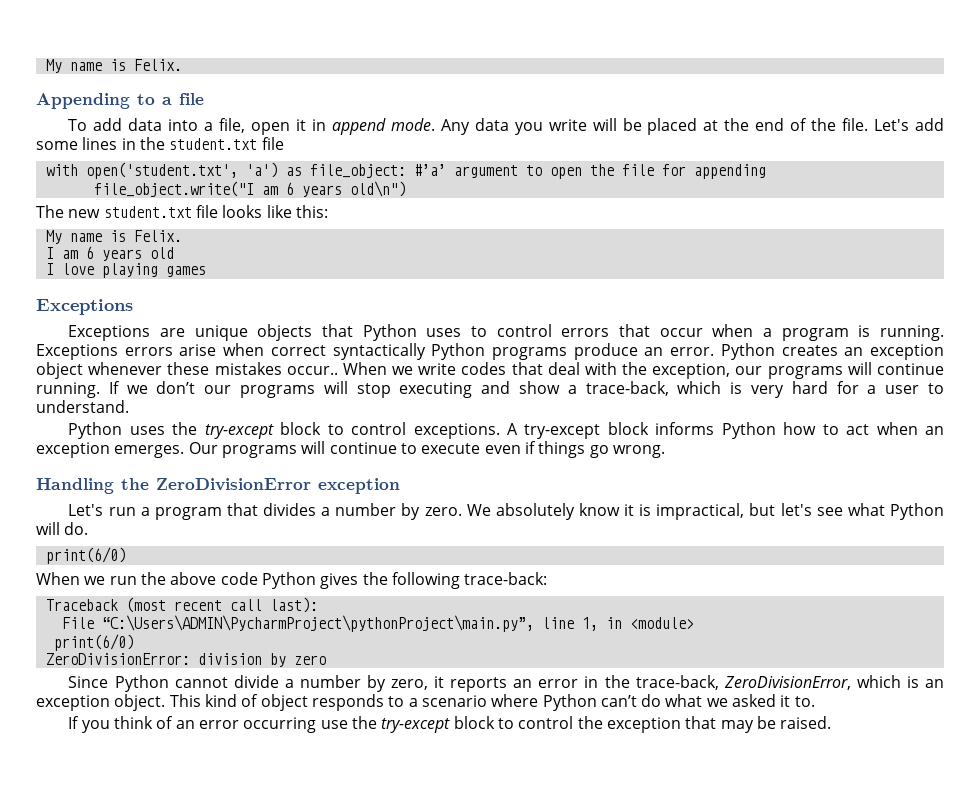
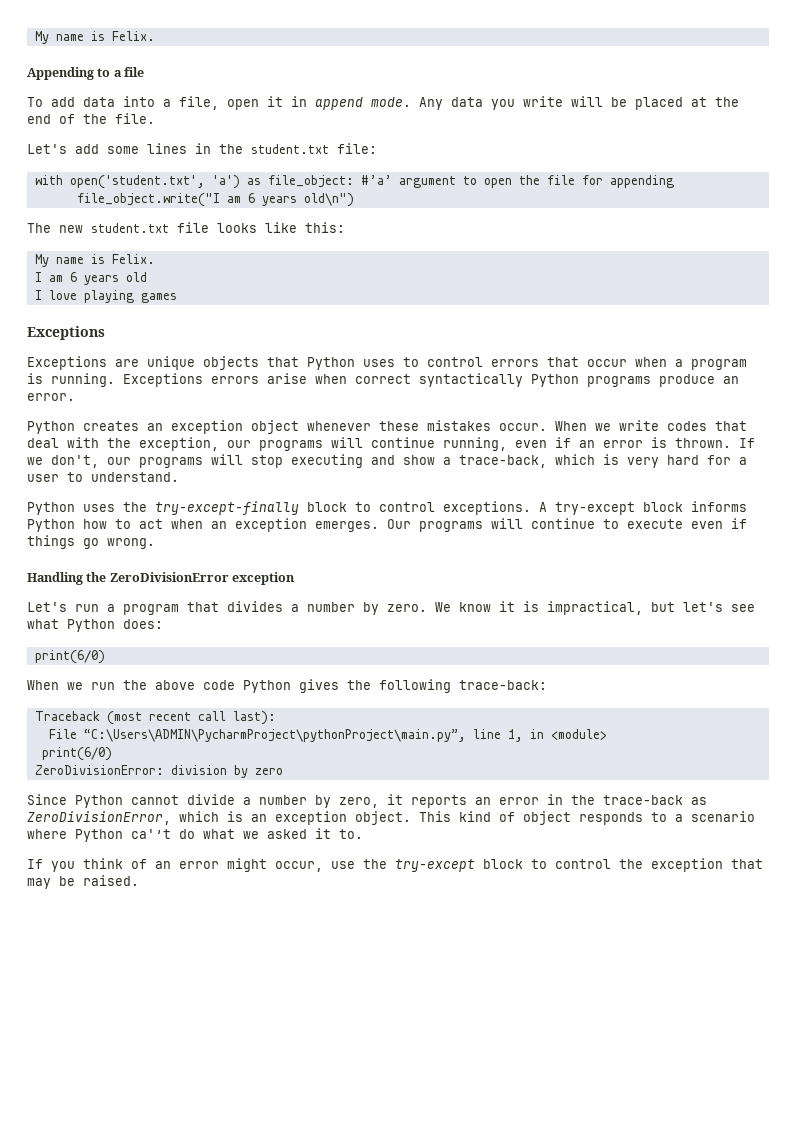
(869, 124) none -> (155, 118) //
[261,137,284,150] file -> [337,143,377,154] file:
(715, 351) none -> (75, 397) //
[286,366,338,375] occur.. -> [499,423,547,431] occur.
[36,382,100,398] running. -> [443,437,731,451] running, even if an error is thrown.
[156,381,196,394] don’t -> [51,455,99,468] don't,
[204,424,274,439] try-except -> [155,501,299,515] try-except-finally
[495,503,575,520] absolutely -> (451, 607) none
[36,522,89,535] will do. -> [123,619,163,629] does:
[635,675,719,690] trace-back, -> [603,795,707,805] trace-back as
[600,695,637,707] can’t -> [131,829,171,839] ca'’t
[243,717,317,733] occurring -> [227,858,323,872] might occur,

